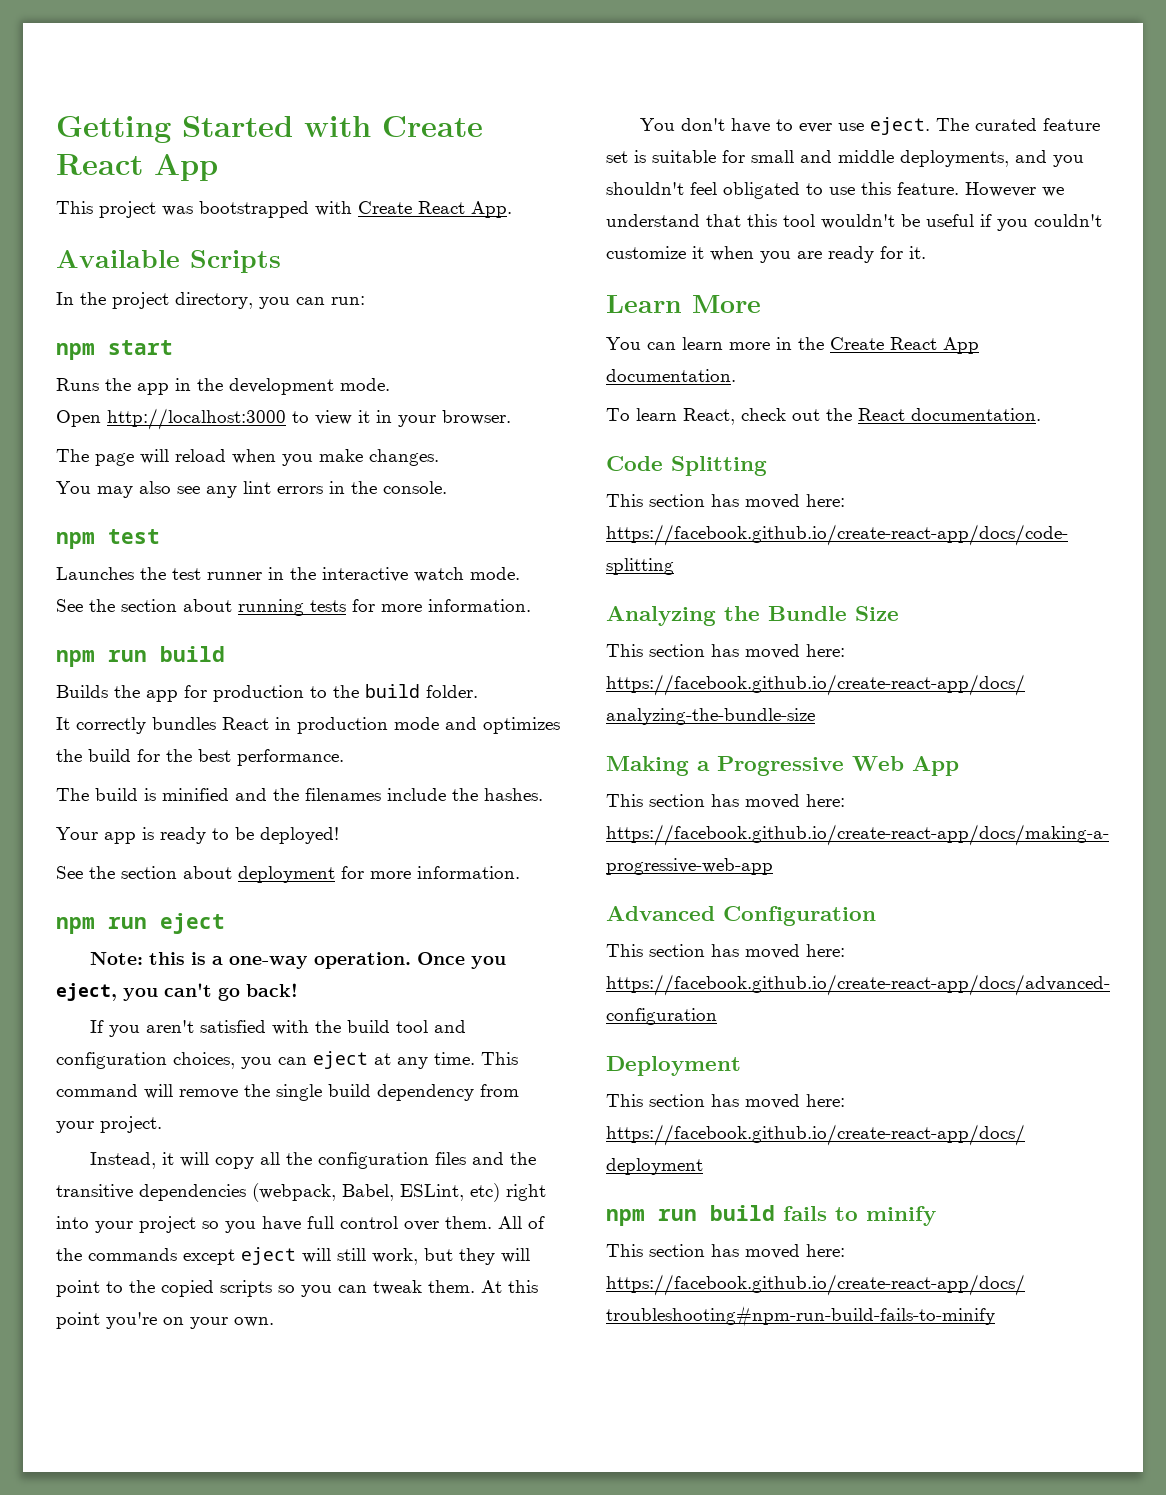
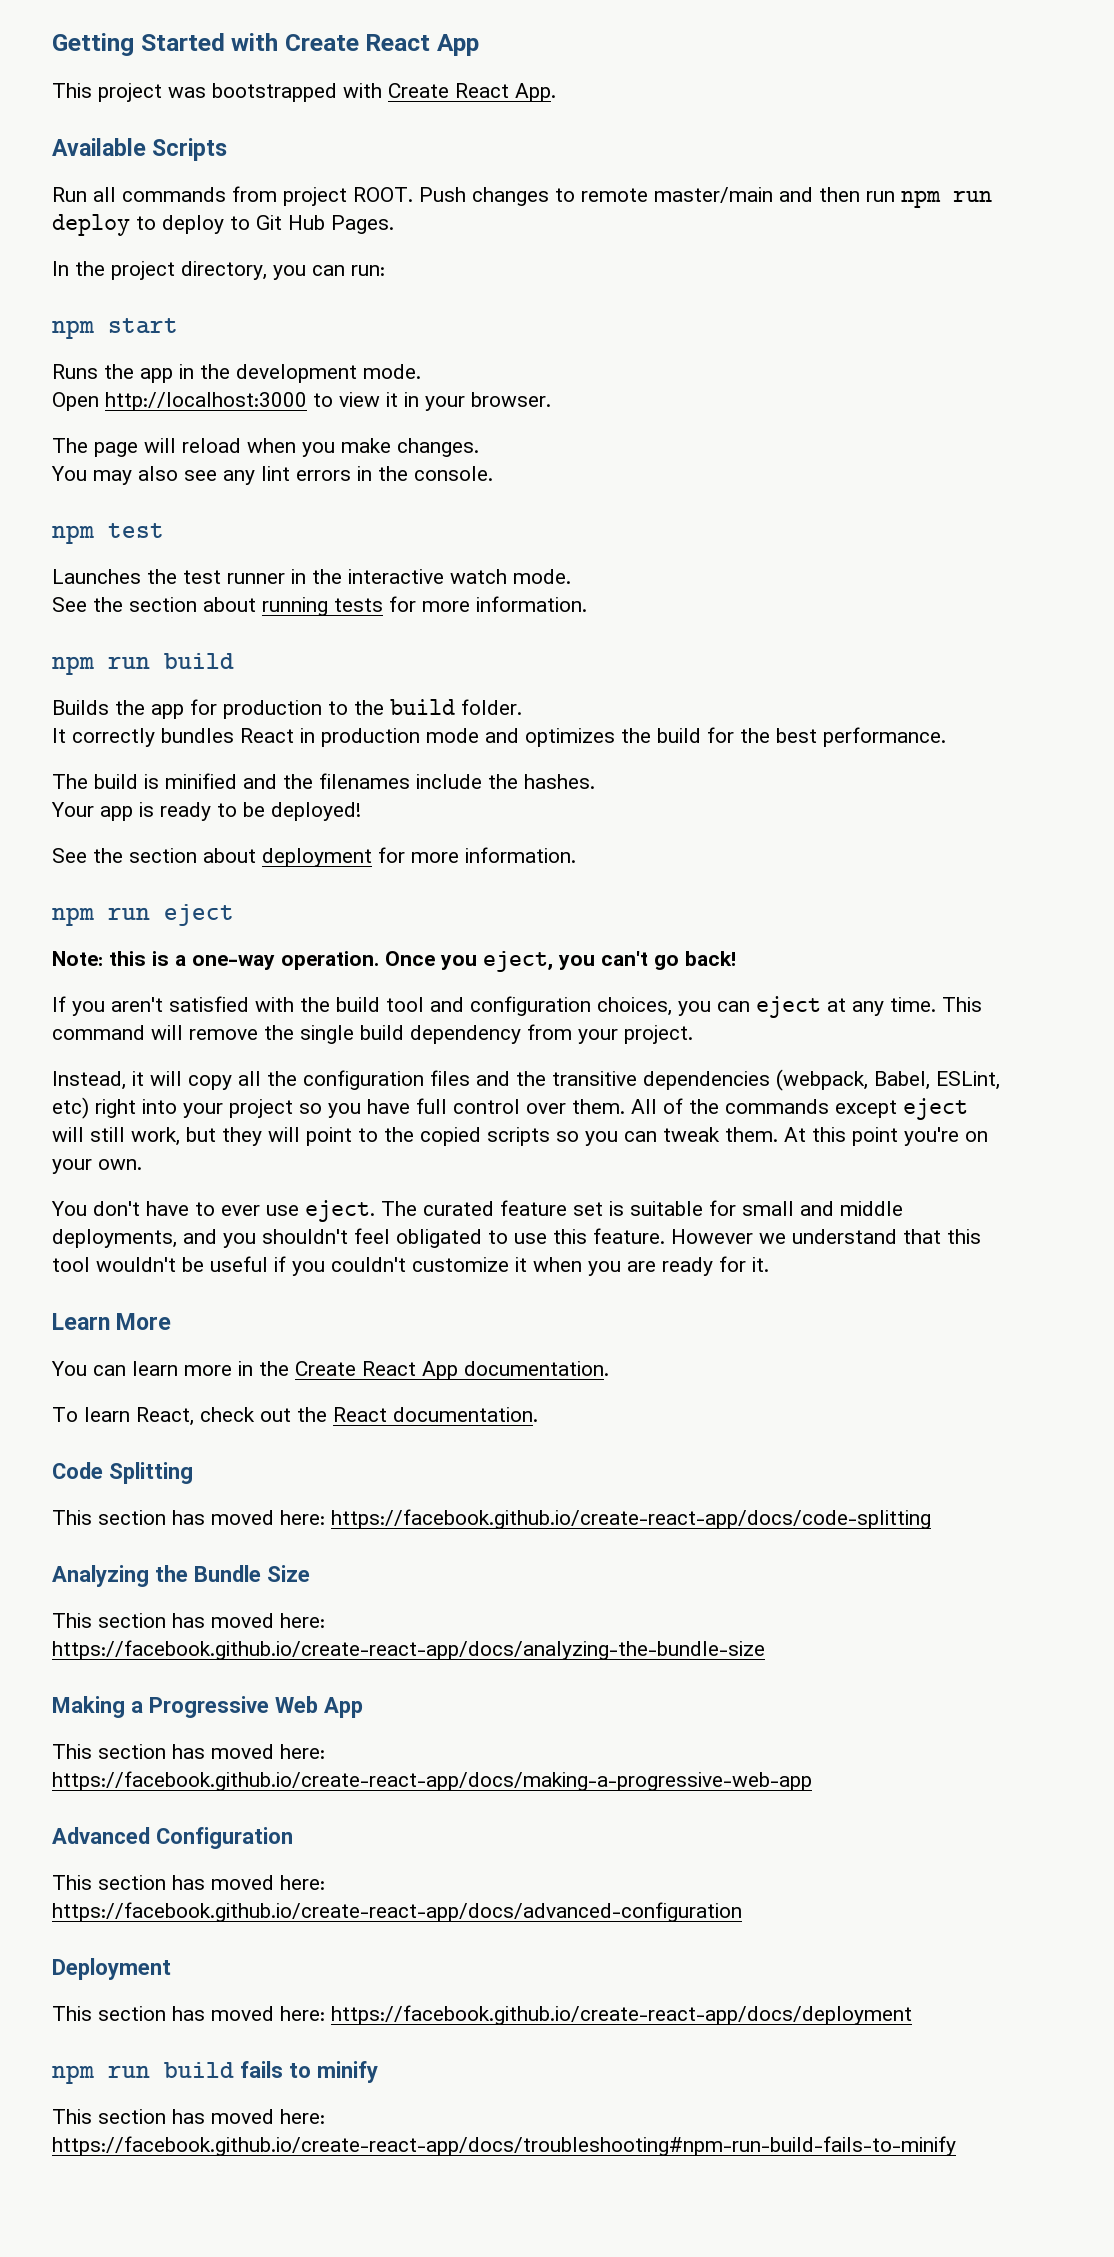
(281, 261) none -> [52,186,992,208] [52,214,394,236] // Run all commands from project ROOT. Push changes to remote master/main and then run npm run deploy to deploy to Git Hub Pages.

